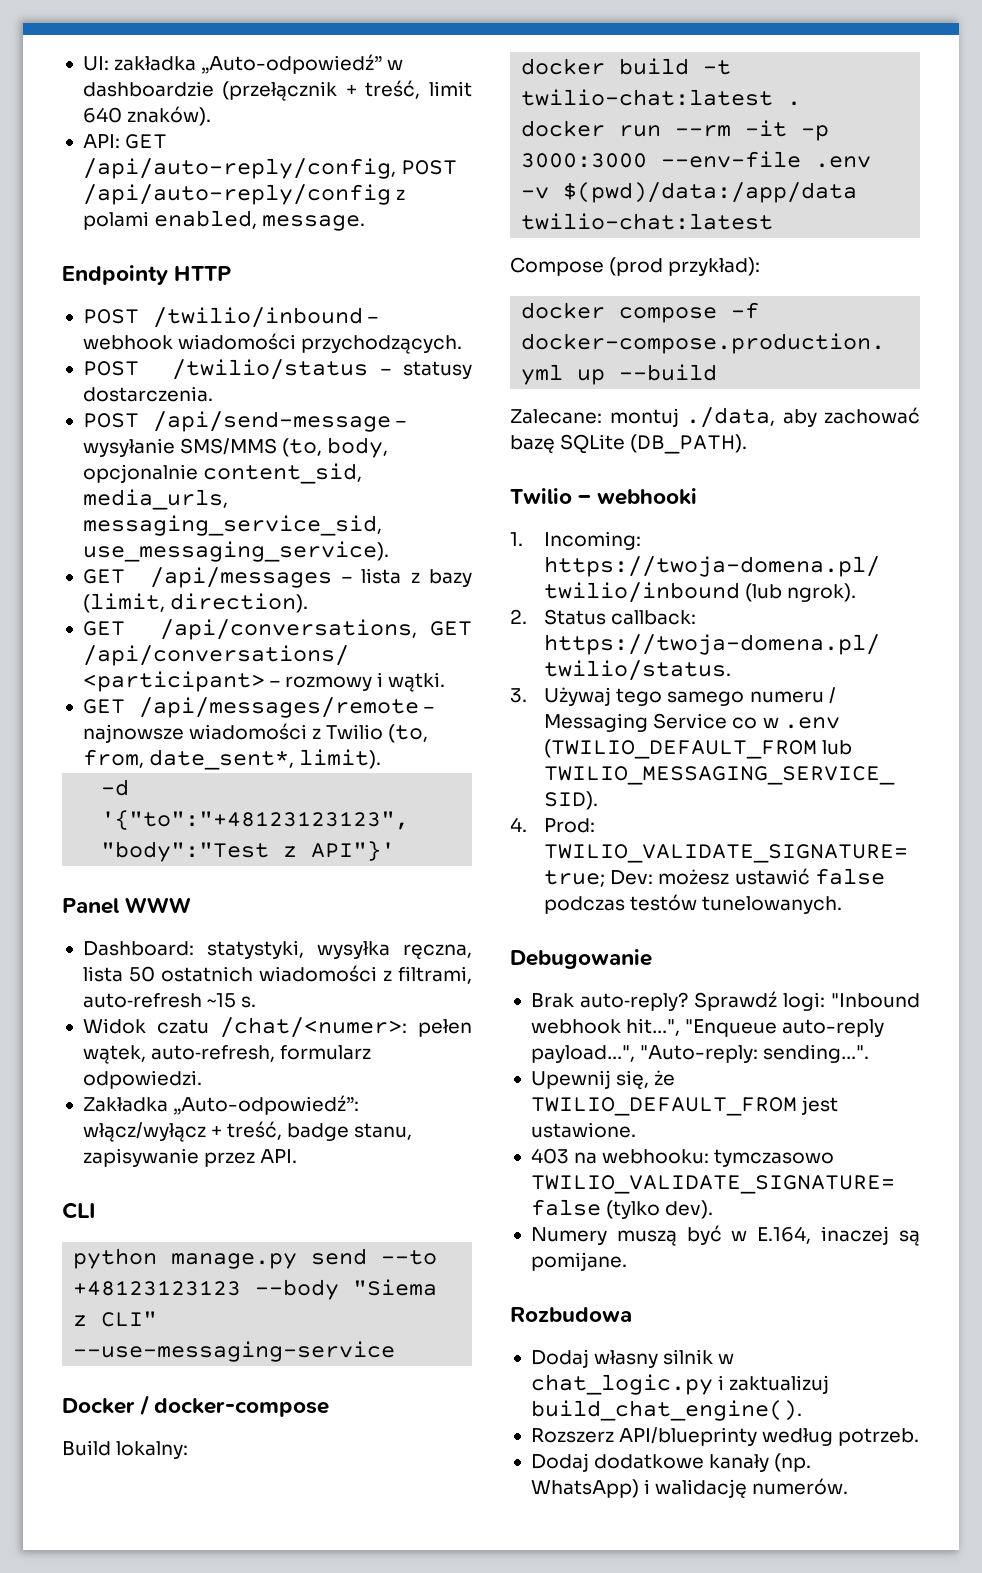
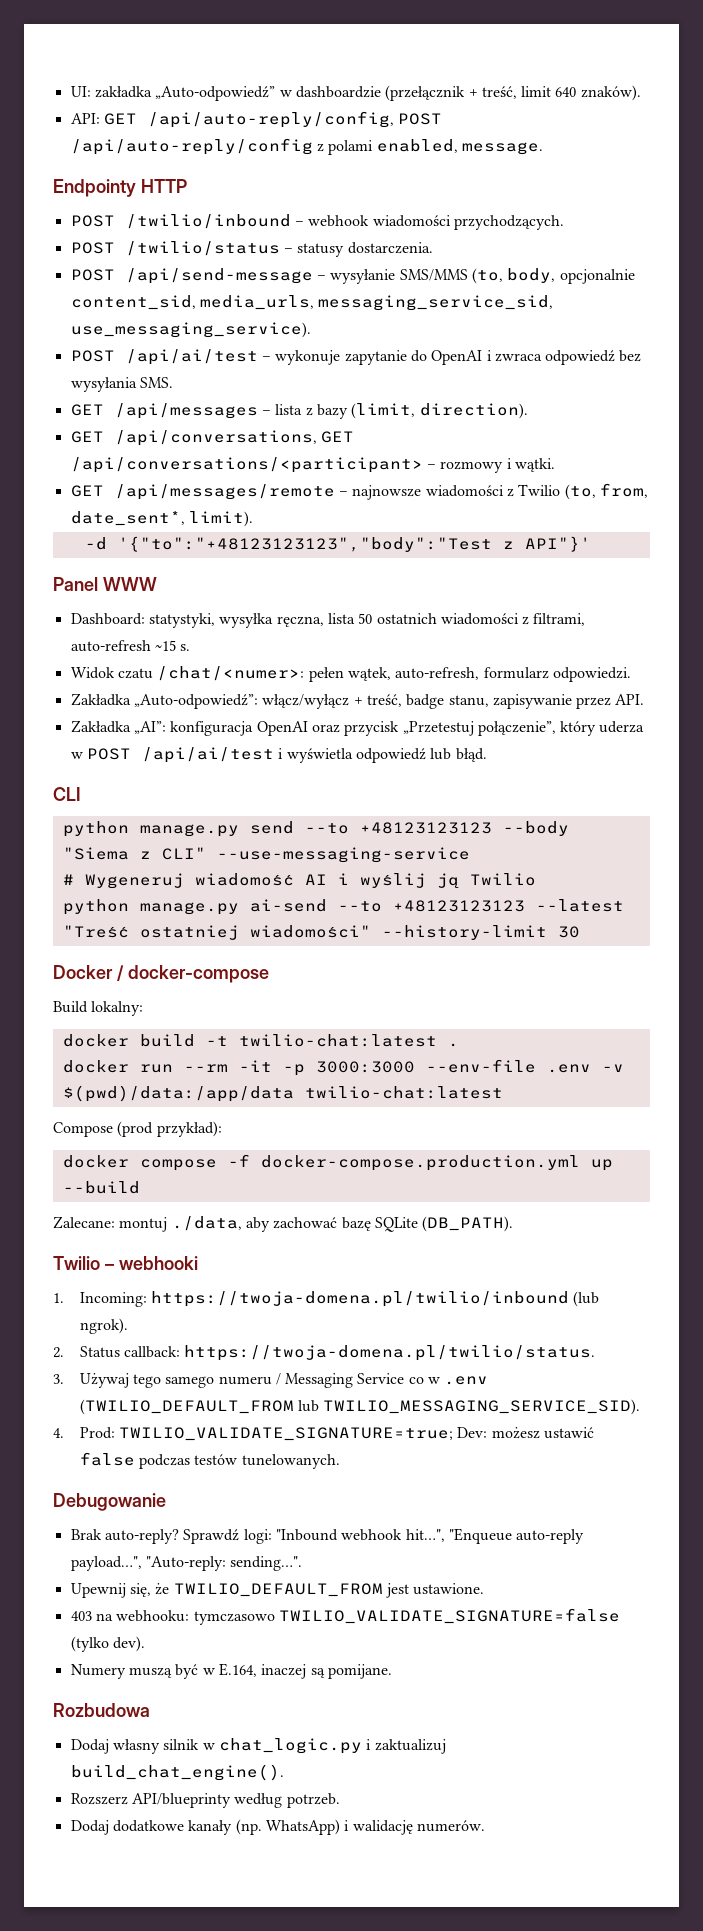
(389, 551) none -> [70,349,642,365] [70,377,173,392] // POST /api/ai/test – wykonuje zapytanie do OpenAI i zwraca odpowiedź bez wysyłania SMS.
(298, 1156) none -> [70,720,645,736] [70,747,487,763] // Zakładka „AI”: konfiguracja OpenAI oraz przycisk „Przetestuj połączenie”, który uderza w POST /api/ai/test i wyświetla odpowiedź lub błąd.
(396, 1351) none -> [62,873,536,889] [62,899,624,915] [62,925,580,940] // # Wygeneruj wiadomość AI i wyślij ją Twilio // python manage.py ai-send --to +48123123123 --latest "Treść ostatniej wiadomości" --history-limit 30

